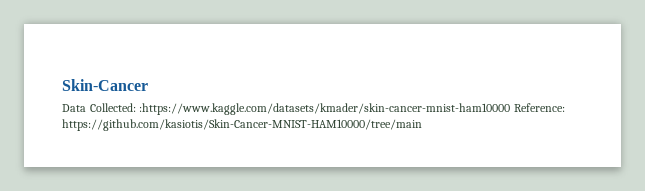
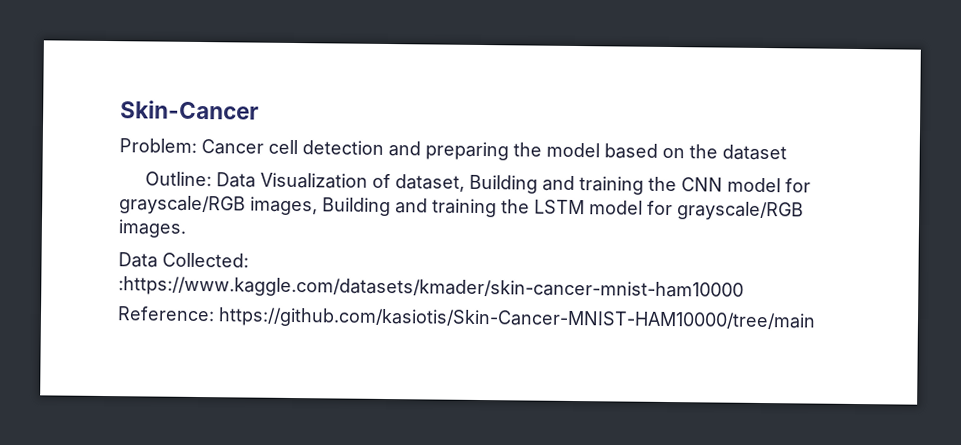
(148, 85) none -> [119,138,787,161] [144,171,811,195] [119,195,804,221] [118,219,187,238] // Problem: Cancer cell detection and preparing the model based on the dataset // Outline: Data Visualization of dataset, Building and training the CNN model for grayscale/RGB images, Building and training the LSTM model for grayscale/RGB images.
(511, 109) none -> (744, 288) //

